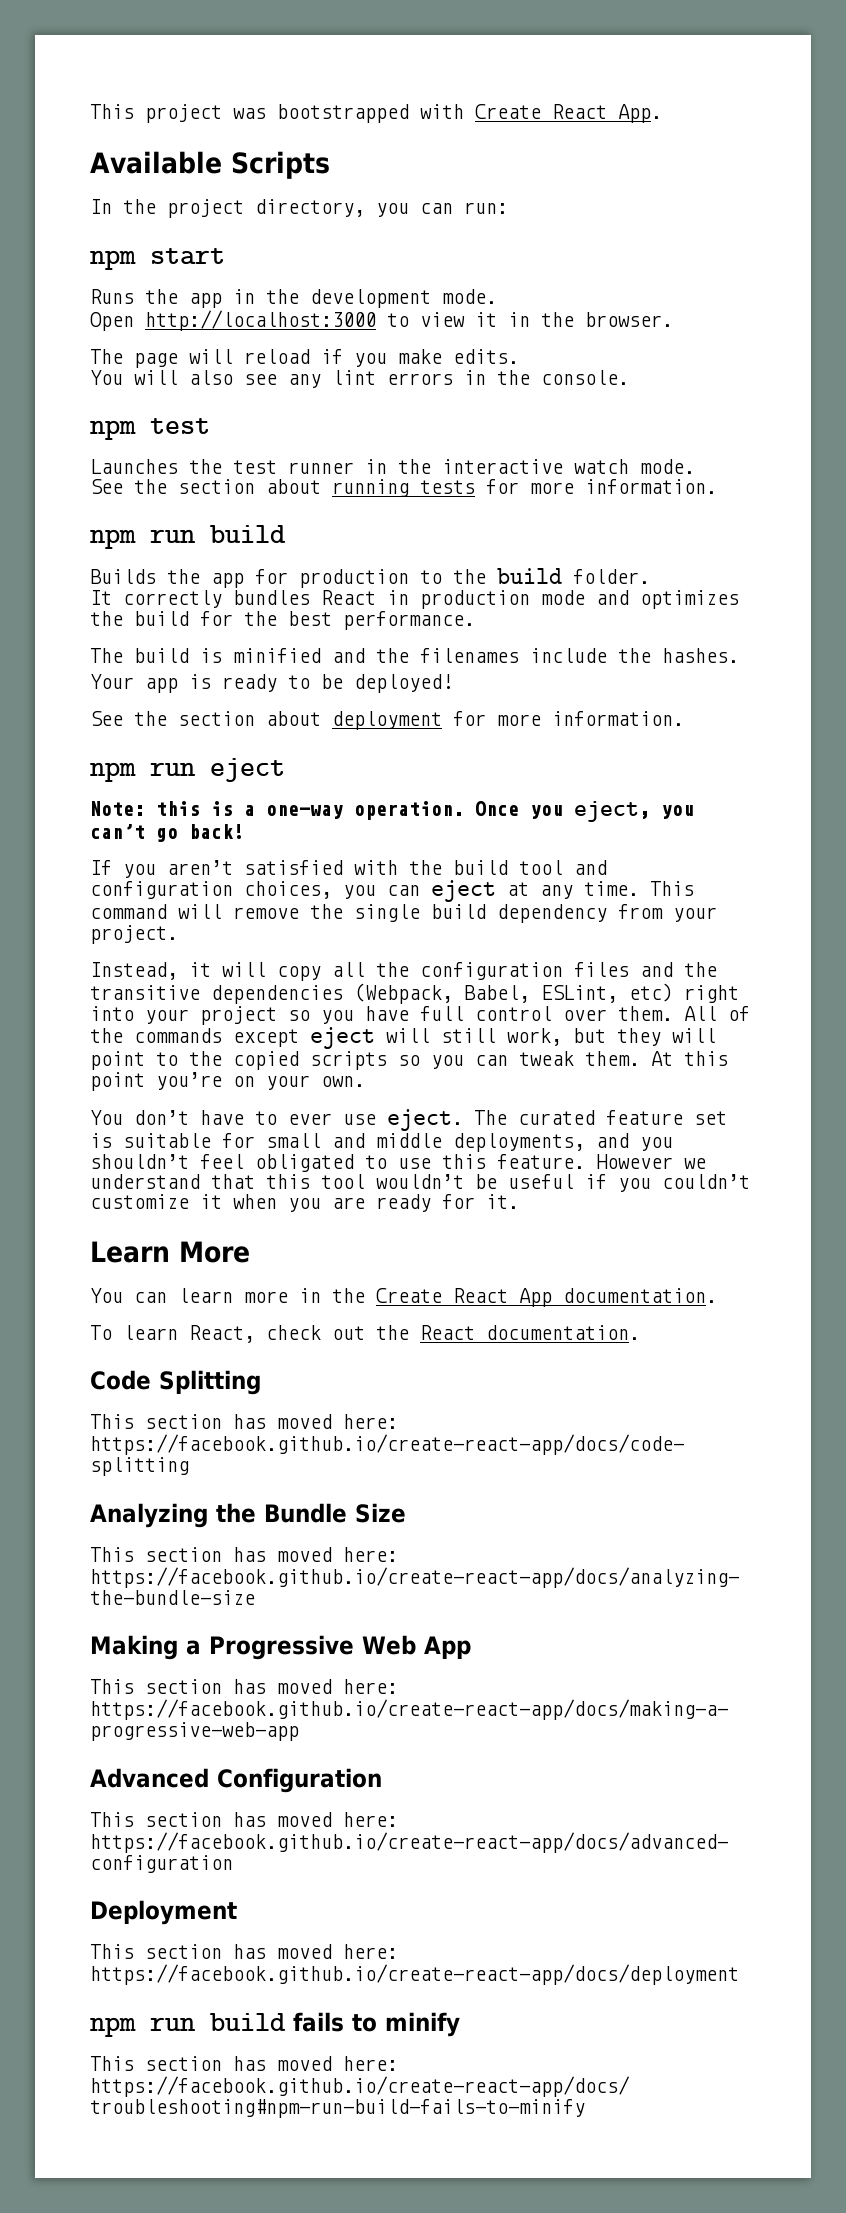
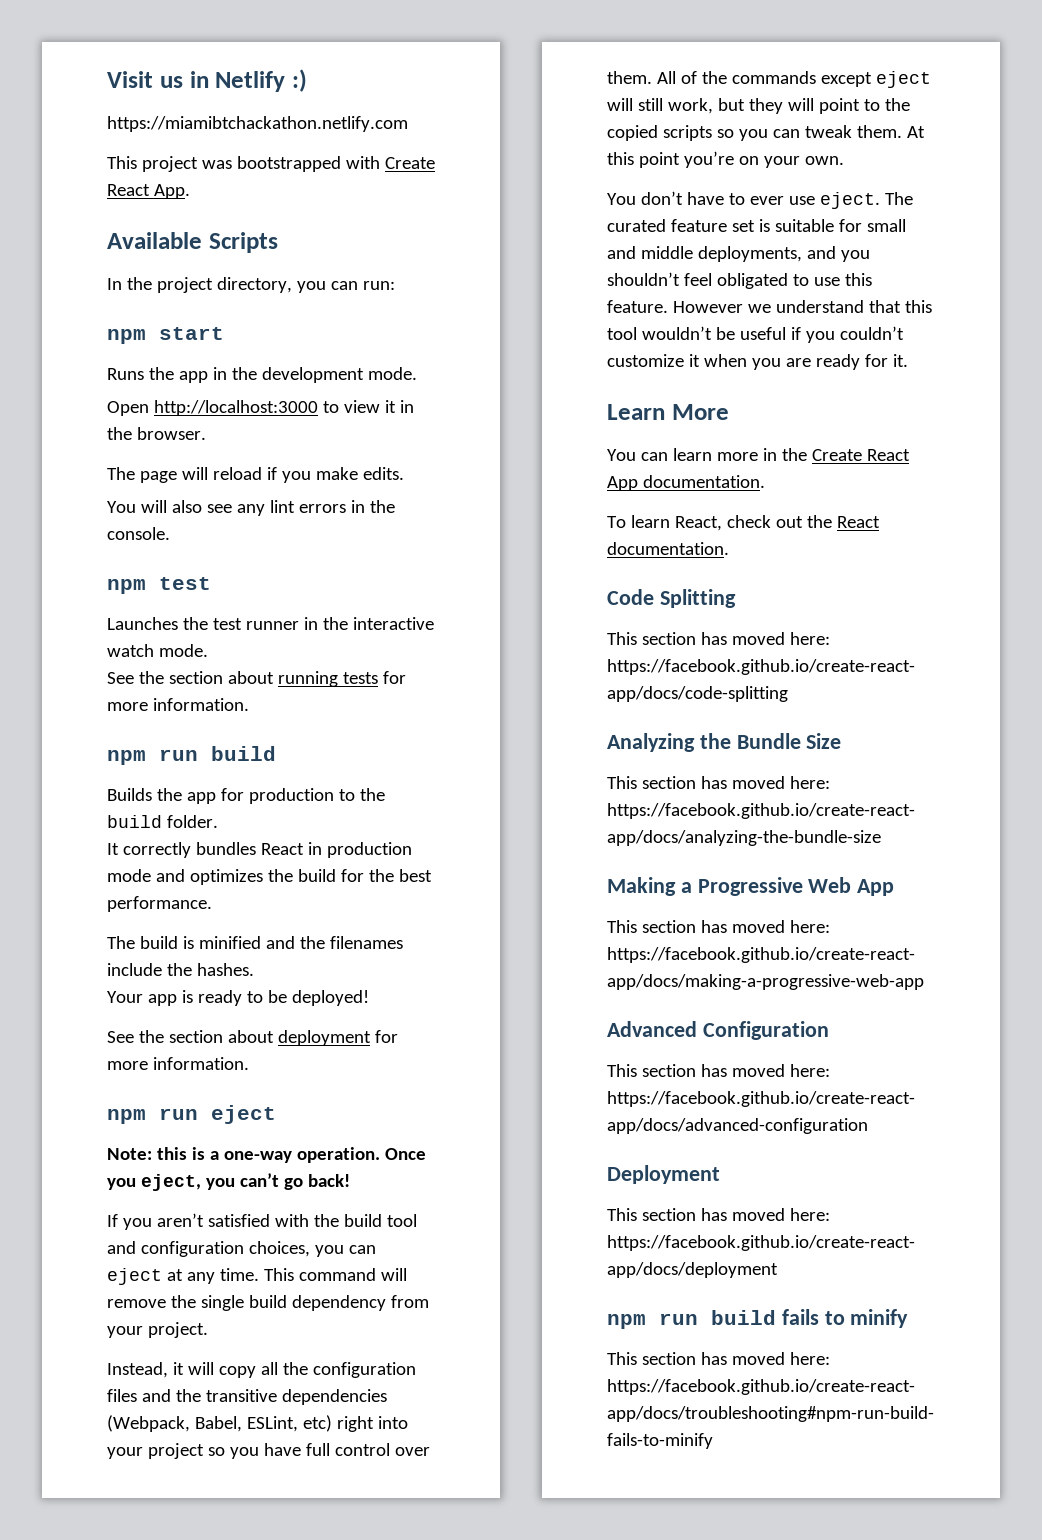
(90, 111) none -> [107,69,307,92] [107,116,408,132] Visit us in Netlify :) // https://miamibtchackathon.netlify.com //

